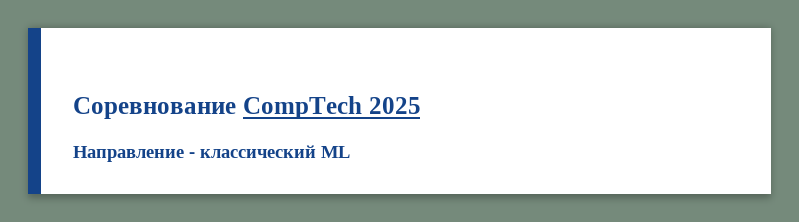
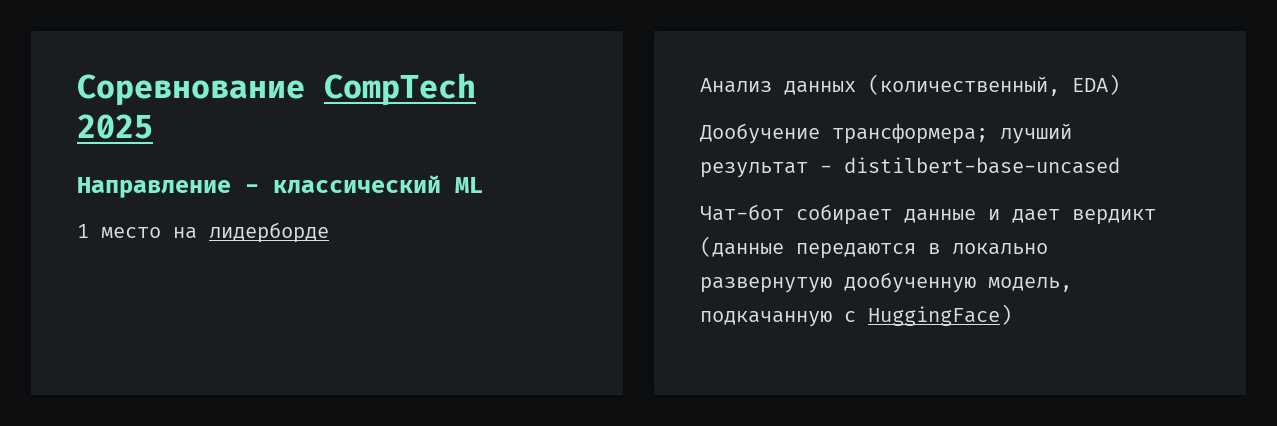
(350, 152) none -> [77,222,329,243] [700,74,1120,96] [700,123,1072,144] [700,157,1120,178] [700,204,1156,225] [700,236,1048,259] [700,272,1072,293] [700,304,1012,327] // 1 место на лидерборде // Анализ данных (количественный, EDA) // Дообучение трансформера; лучший результат - distilbert-base-uncased // Чат-бот собирает данные и дает вердикт (данные передаются в локально развернутую дообученную модель, подкачанную с HuggingFace)

